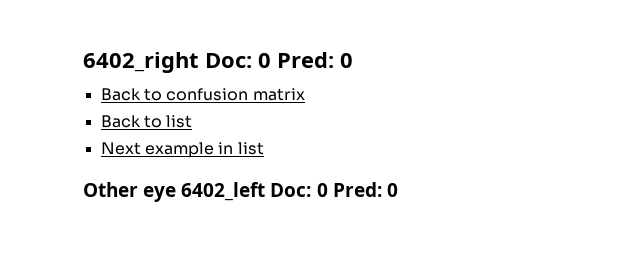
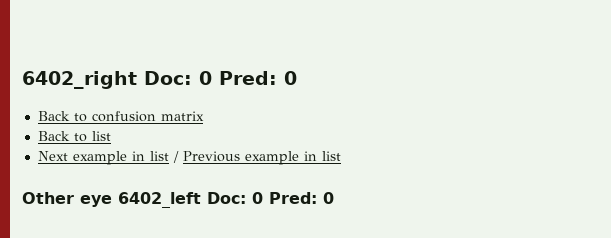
(264, 148) none -> [172,151,341,165] / Previous example in list

